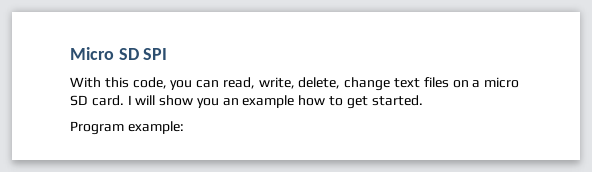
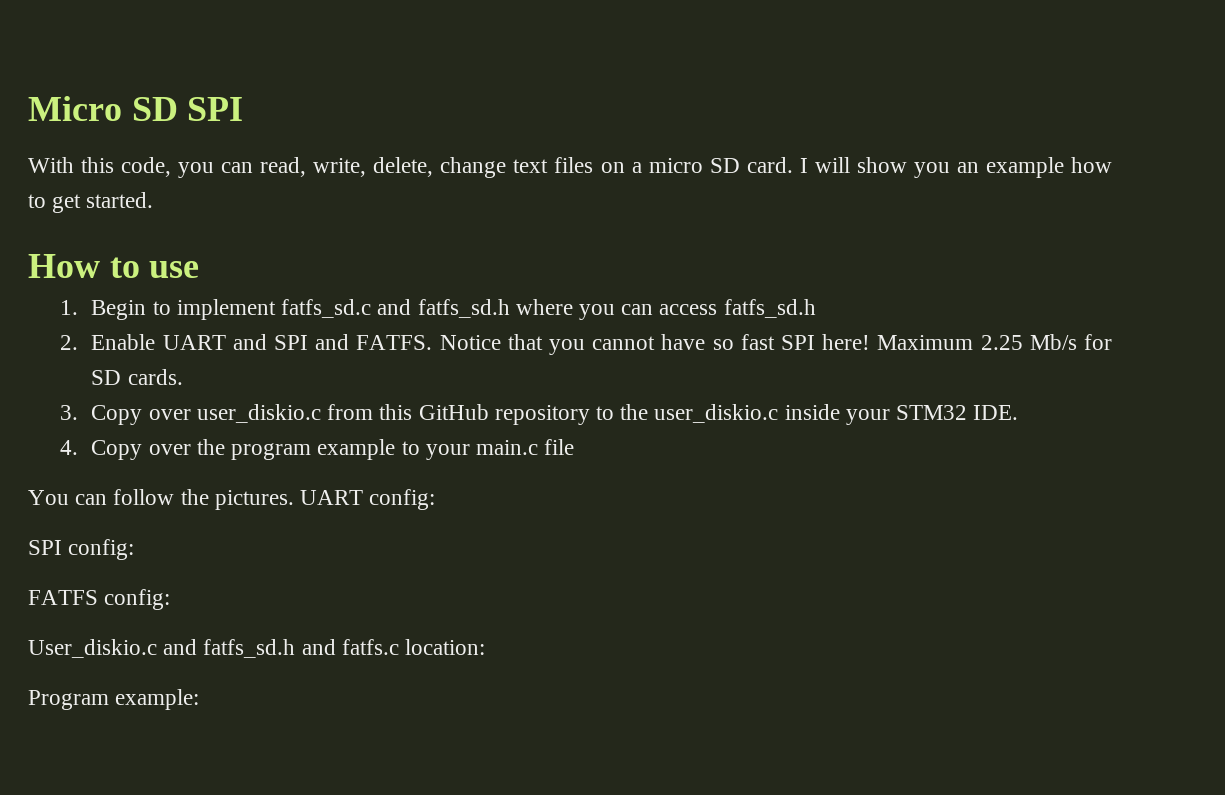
(423, 100) none -> [28,254,200,278] [59,299,816,320] [59,334,1112,355] [91,369,183,385] [59,404,1019,425] [59,439,575,460] [28,489,436,510] [28,539,135,560] [28,589,171,610] [28,639,486,658] // How to use // 1. Begin to implement fatfs_sd.c and fatfs_sd.h where you can access fatfs_sd.h // 2. Enable UART and SPI and FATFS. Notice that you cannot have so fast SPI here! Maximum 2.25 Mb/s for SD cards. // 3. Copy over user_diskio.c from this GitHub repository to the user_diskio.c inside your STM32 IDE. // 4. Copy over the program example to your main.c file // You can follow the pictures. UART config: // SPI config: // FATFS config: // User_diskio.c and fatfs_sd.h and fatfs.c location:

